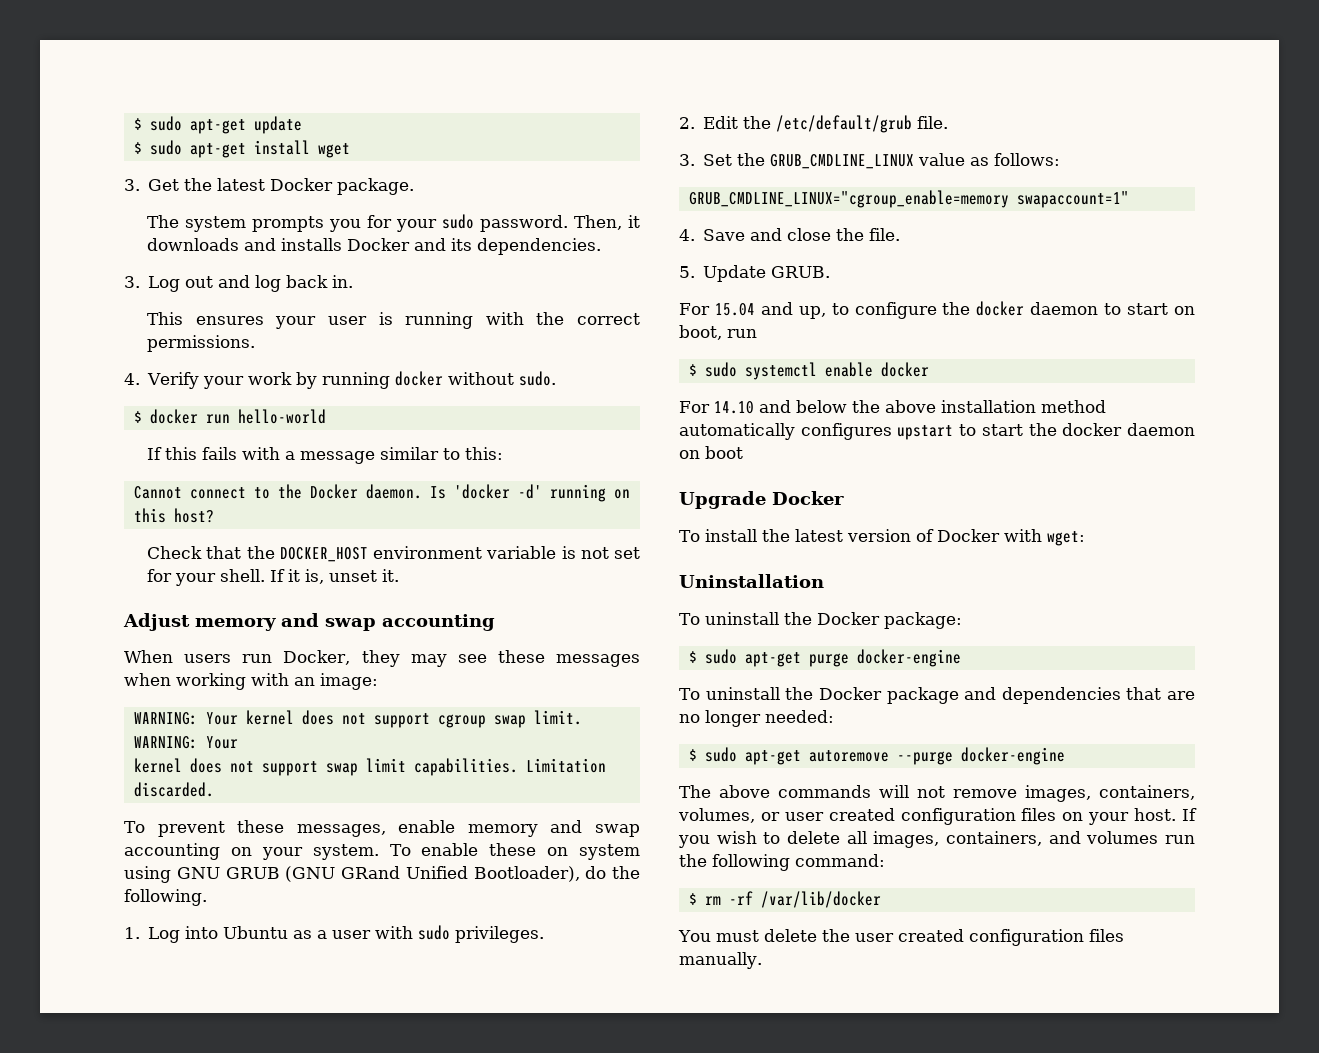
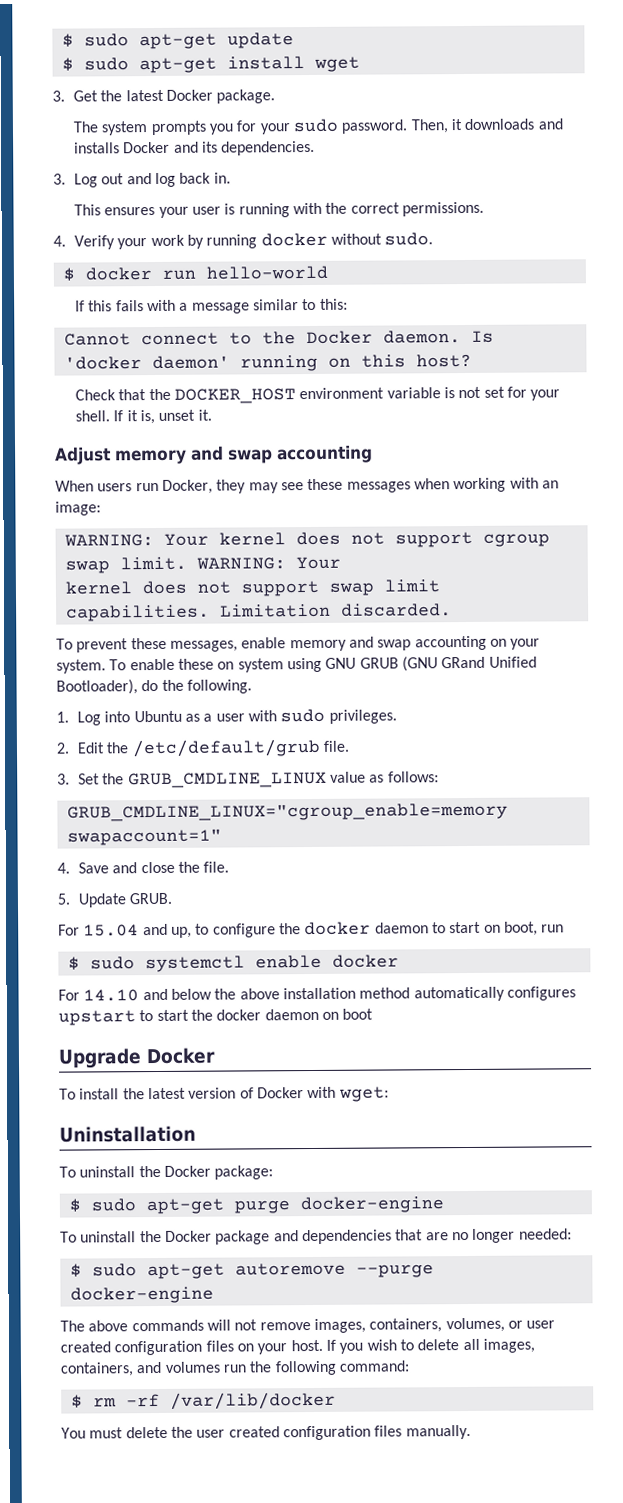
[517,484,542,499] -d' -> [151,355,230,370] daemon'

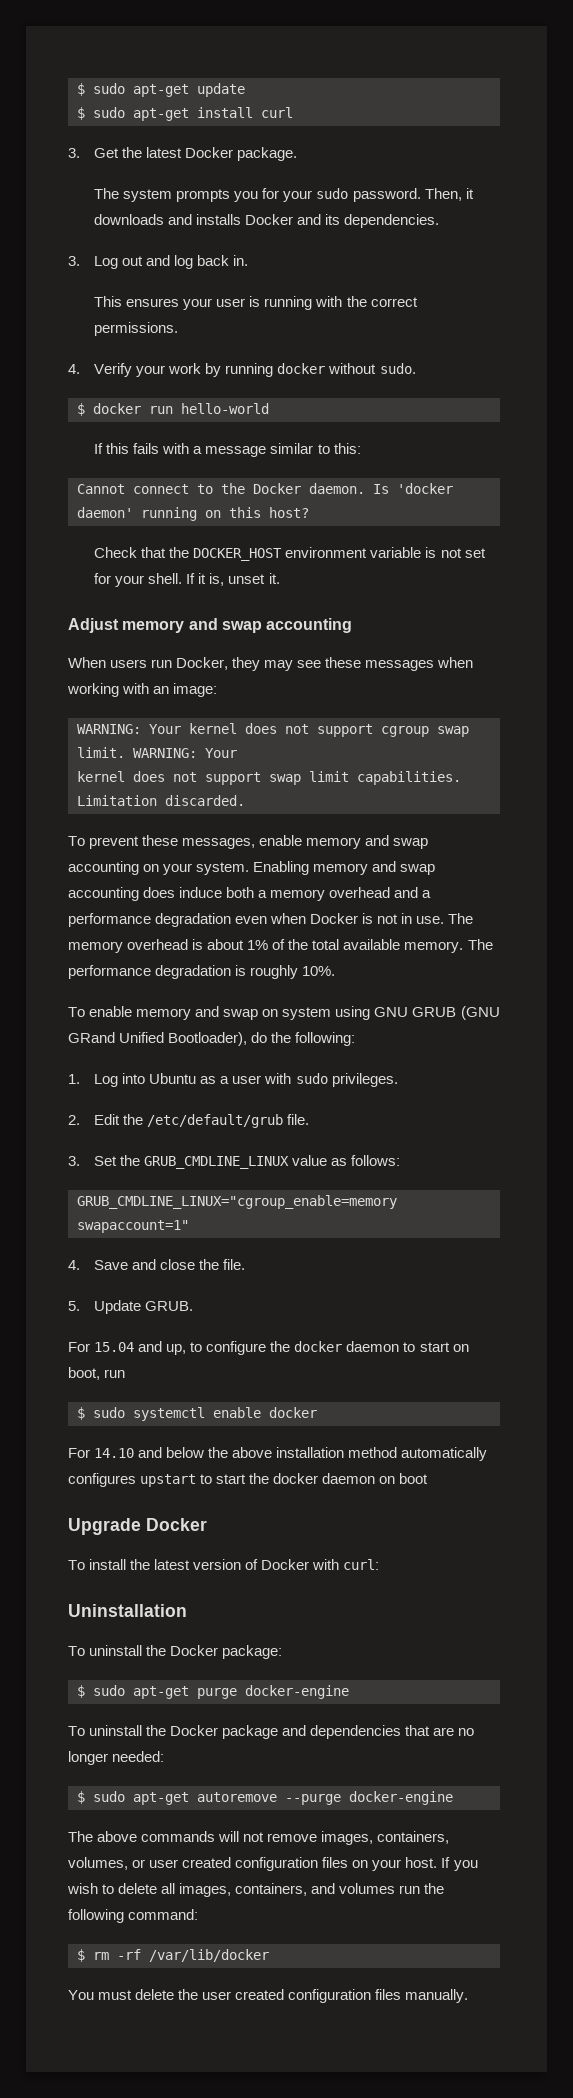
[313,56,360,72] wget -> [261,107,293,118] curl
[109,658,214,671] To enable these -> [253,861,436,875] [68,887,432,901] [68,913,474,927] [68,939,493,953] [68,965,336,979] [68,1006,259,1020] Enabling memory and swap accounting does induce both a memory overhead and a performance degradation even when Docker is not in use. The memory overhead is about 1% of the total available memory. The performance degradation is roughly 10%. // To enable memory and swap
[186,679,252,694] following. -> [295,1032,356,1046] following:
[338,1086,389,1102] wget: -> [343,1559,380,1570] curl:

